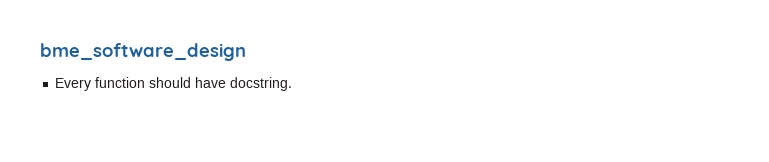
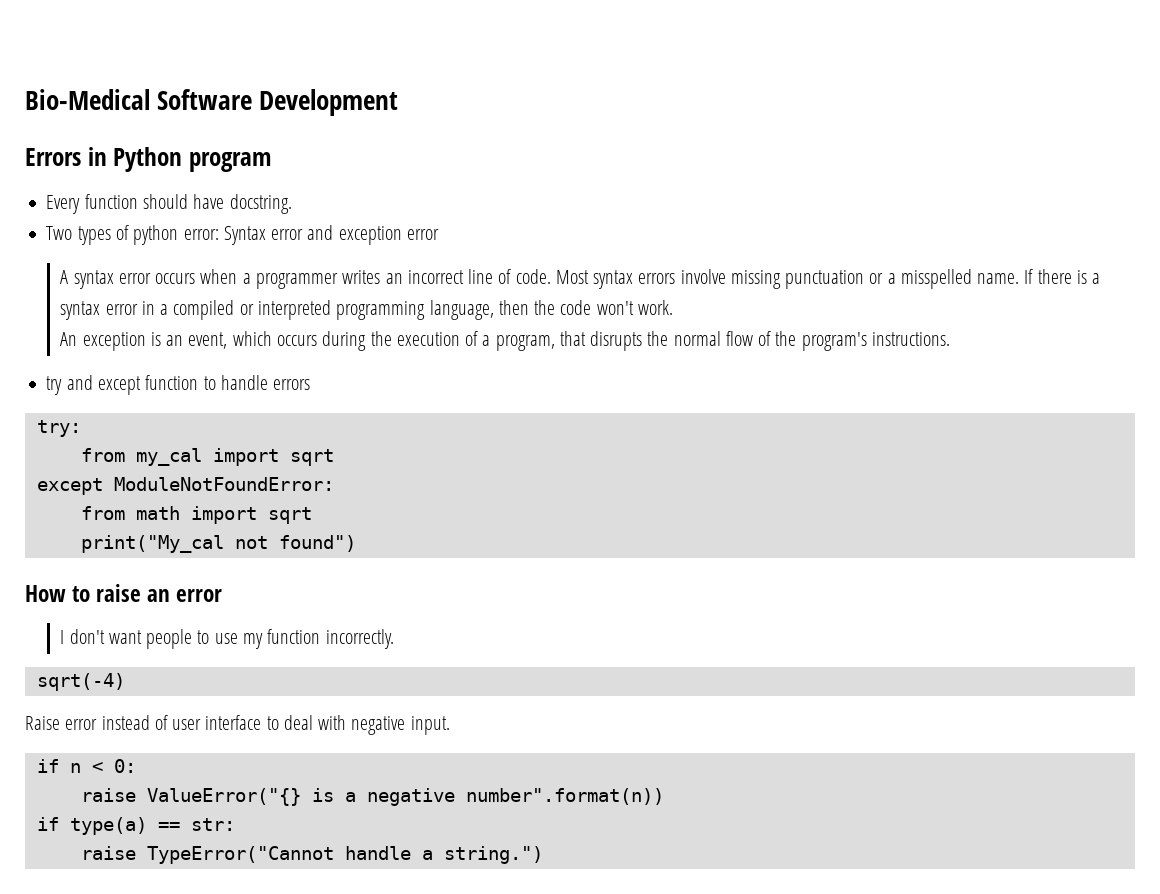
[40,43,246,61] bme_software_design -> [25,89,399,116] [25,147,271,172] Bio-Medical Software Development // Errors in Python program
(293, 84) none -> [46,225,439,245] [60,269,1101,289] [60,300,673,320] [60,331,950,351] [46,375,311,395] [36,420,81,437] [80,448,334,466] [36,477,334,495] [80,506,312,524] [80,535,356,553] [25,584,223,602] [60,629,395,649] [36,673,125,691] [25,715,450,735] [36,759,136,773] [80,788,664,806] [36,817,235,835] [80,846,543,864] // Two types of python error: Syntax error and exception error // A syntax error occurs when a programmer writes an incorrect line of code. Most syntax errors involve missing punctuation or a misspelled name. If there is a syntax error in a compiled or interpreted programming language, then the code won't work. // An exception is an event, which occurs during the execution of a program, that disrupts the normal flow of the program's instructions. // try and except function to handle errors // try: // from my_cal import sqrt // except ModuleNotFoundError: // from math import sqrt // print("My_cal not found") // How to raise an error // I don't want people to use my function incorrectly. // sqrt(-4) // Raise error instead of user interface to deal with negative input. // if n < 0: // raise ValueError("{} is a negative number".format(n)) // if type(a) == str: // raise TypeError("Cannot handle a string.")

